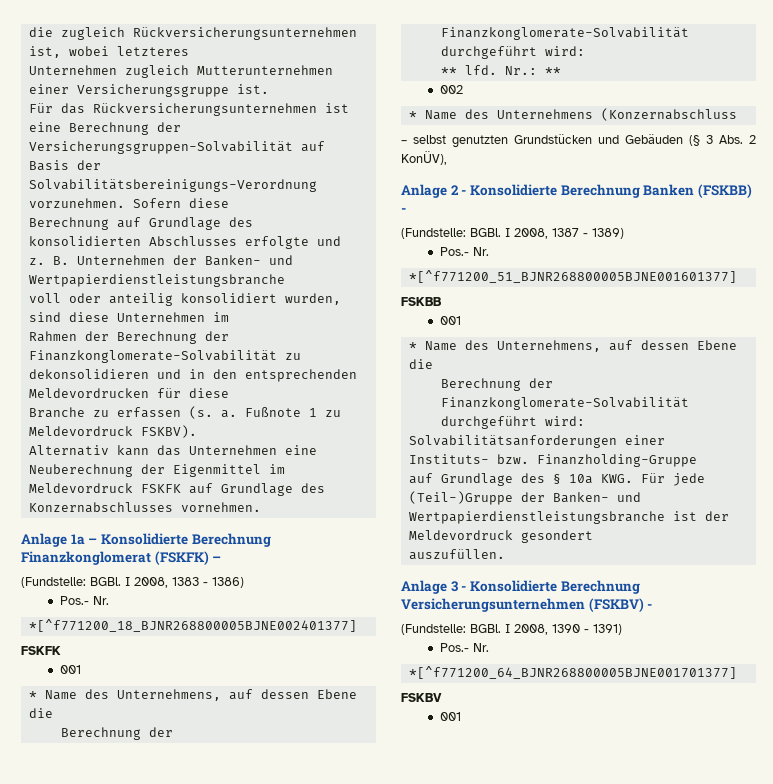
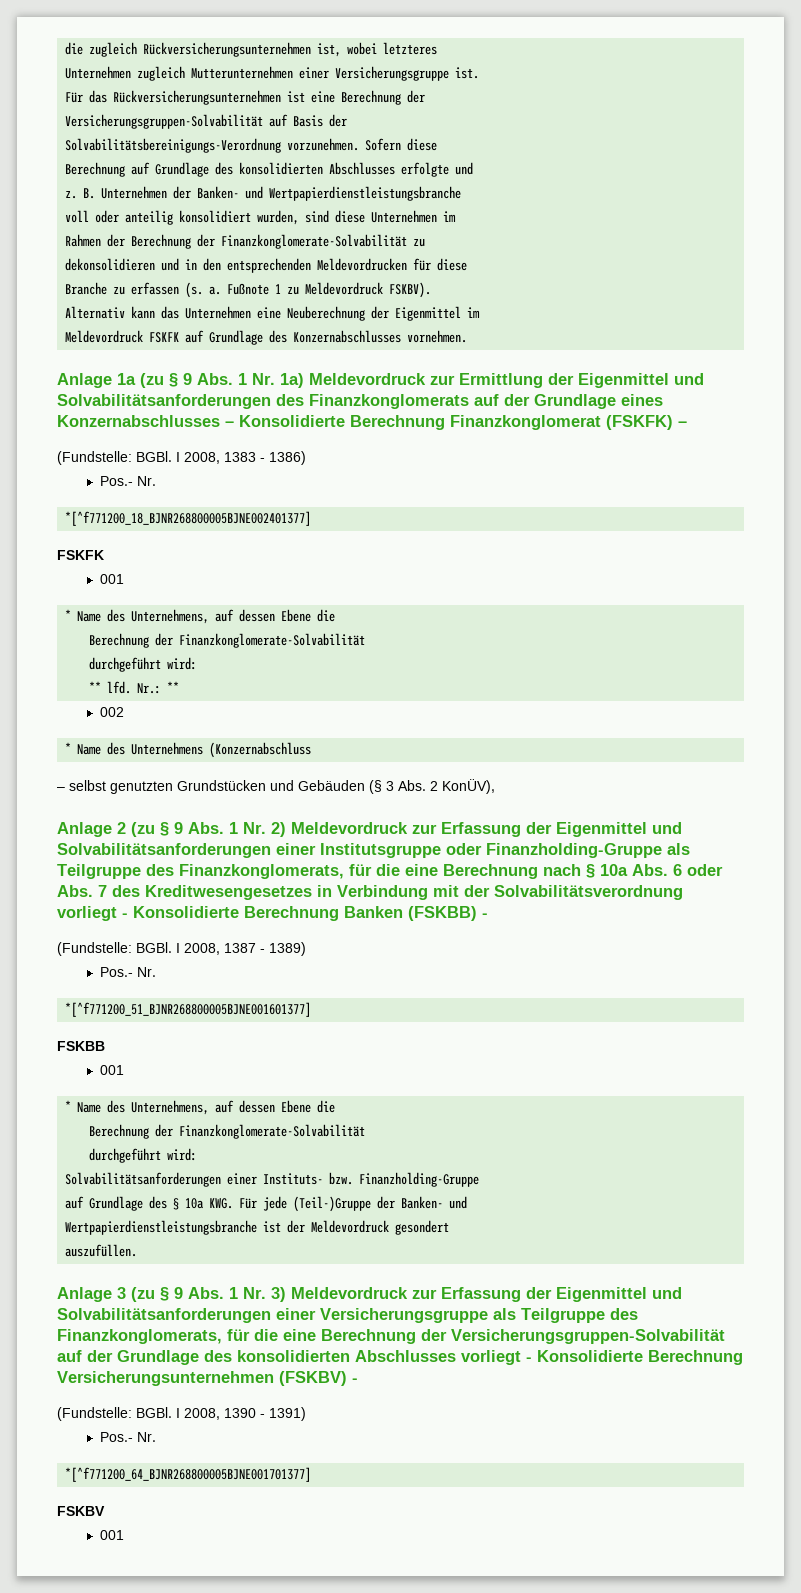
(85, 539) none -> [140,373,704,388] [57,394,663,409] [57,415,220,427] (zu § 9 Abs. 1 Nr. 1a) Meldevordruck zur Ermittlung der Eigenmittel und Solvabilitätsanforderungen des Finanzkonglomerats auf der Grundlage eines Konzernabschlusses
(459, 190) none -> [131,822,682,837] [57,843,690,858] [57,864,723,879] [57,885,683,900] [57,906,117,921] (zu § 9 Abs. 1 Nr. 2) Meldevordruck zur Erfassung der Eigenmittel und Solvabilitätsanforderungen einer Institutsgruppe oder Finanzholding-Gruppe als Teilgruppe des Finanzkonglomerats, für die eine Berechnung nach § 10a Abs. 6 oder Abs. 7 des Kreditwesengesetzes in Verbindung mit der Solvabilitätsverordnung vorliegt
(458, 586) none -> [131,1287,682,1302] [57,1308,638,1323] [57,1329,725,1344] [57,1350,521,1365] (zu § 9 Abs. 1 Nr. 3) Meldevordruck zur Erfassung der Eigenmittel und Solvabilitätsanforderungen einer Versicherungsgruppe als Teilgruppe des Finanzkonglomerats, für die eine Berechnung der Versicherungsgruppen-Solvabilität auf der Grundlage des konsolidierten Abschlusses vorliegt

